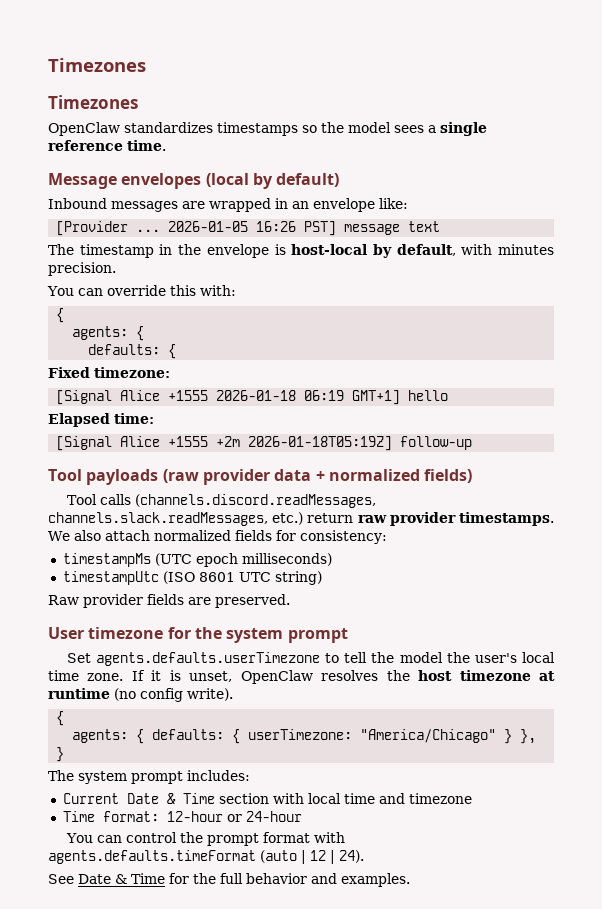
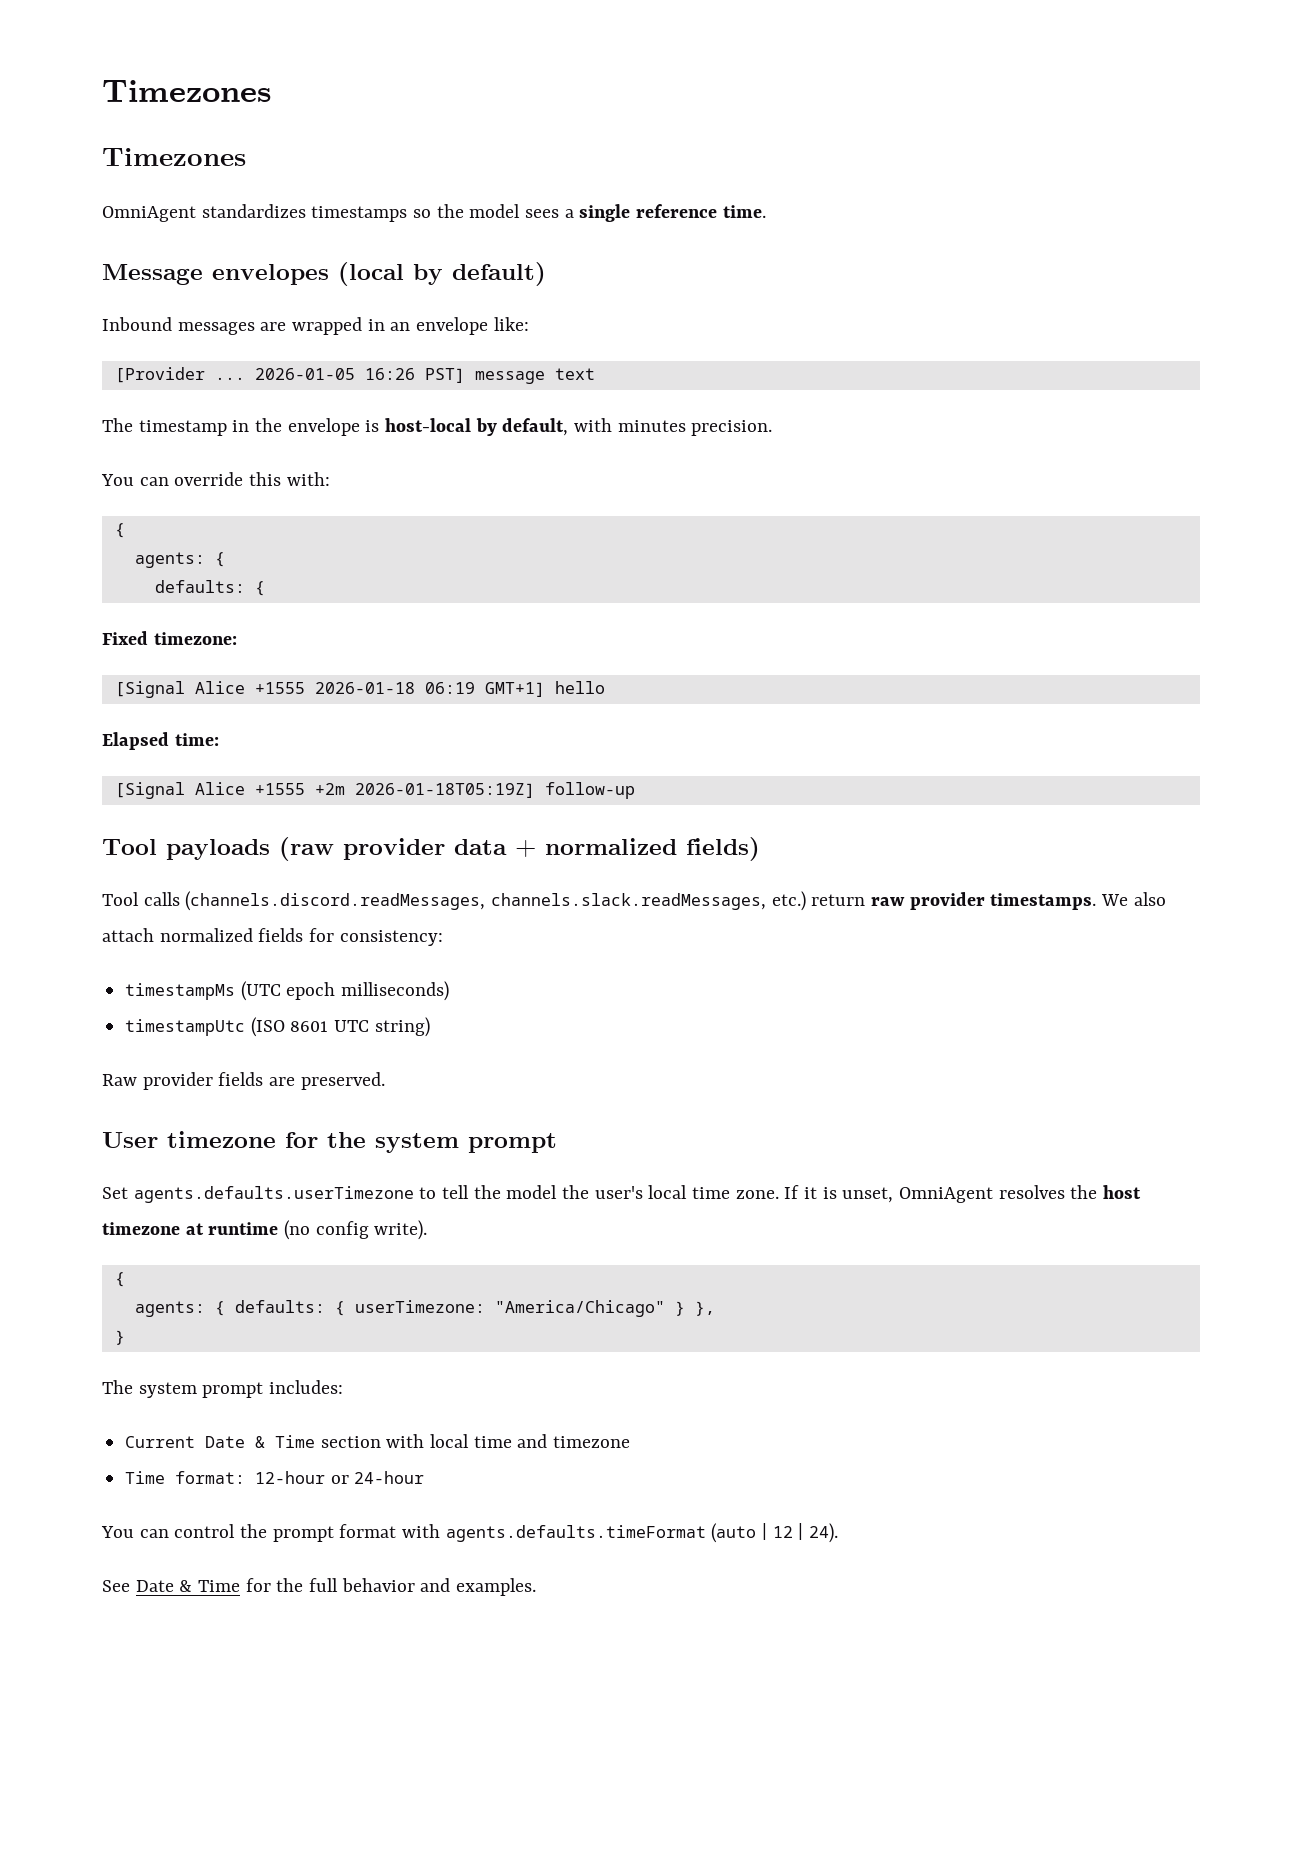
[48,122,120,136] OpenClaw -> [102,206,196,222] OmniAgent
[240,670,313,684] OpenClaw -> [899,1187,994,1203] OmniAgent

